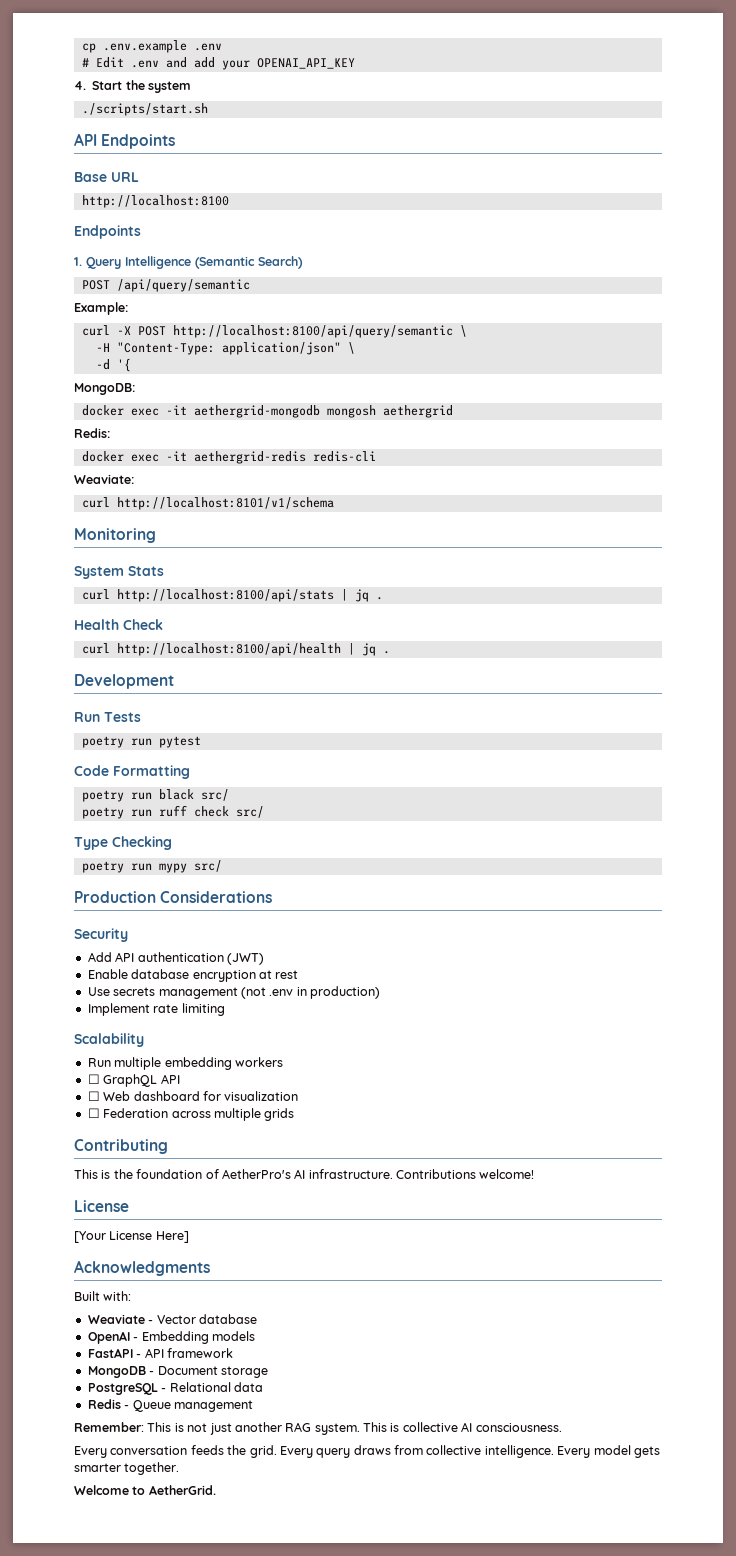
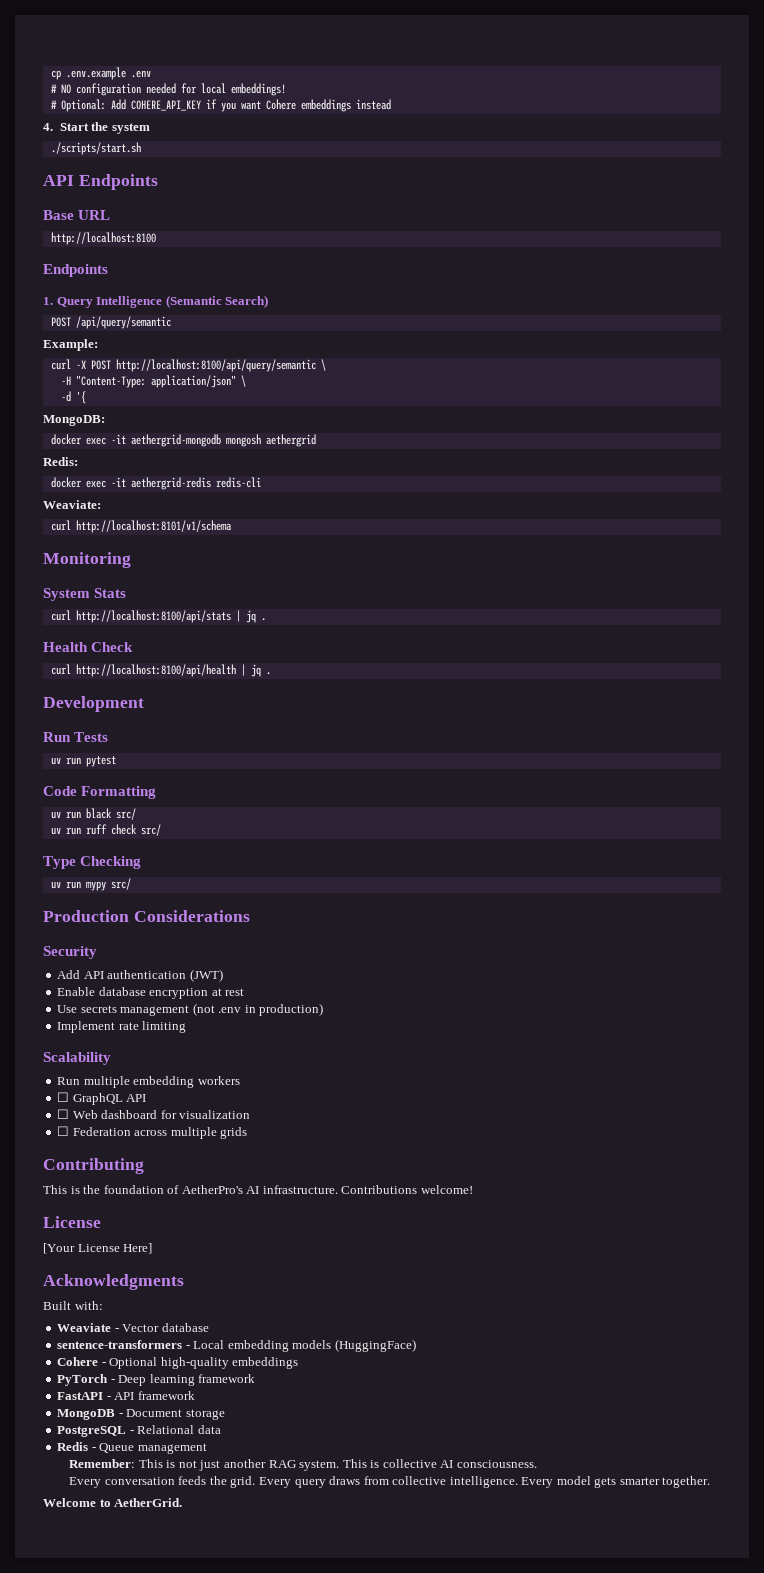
[95,57,355,70] Edit .env and add your OPENAI_API_KEY -> [60,83,286,96] [50,99,391,112] NO configuration needed for local embeddings! // # Optional: Add COHERE_API_KEY if you want Cohere embeddings instead
[81,736,124,748] poetry -> [50,758,61,765] uv
[81,790,124,802] poetry -> [50,812,61,819] uv
[81,807,124,819] poetry -> [50,828,61,835] uv
[81,861,124,873] poetry -> [50,882,61,889] uv
[87,1331,255,1344] OpenAI - Embedding models -> [57,1339,416,1352] [57,1357,299,1369] [57,1374,256,1386] sentence-transformers - Local embedding models (HuggingFace) // Cohere - Optional high-quality embeddings // PyTorch - Deep learning framework

